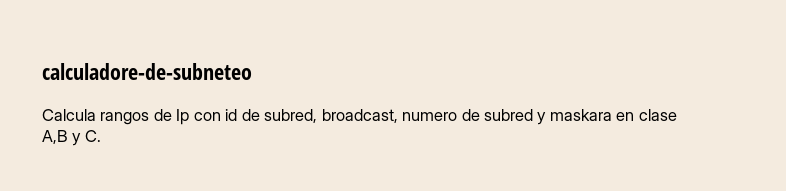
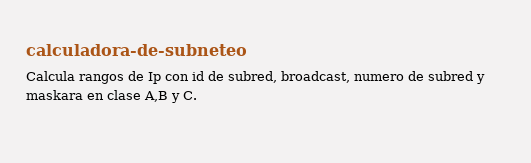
[42,63,252,80] calculadore-de-subneteo -> [26,44,247,56] calculadora-de-subneteo

